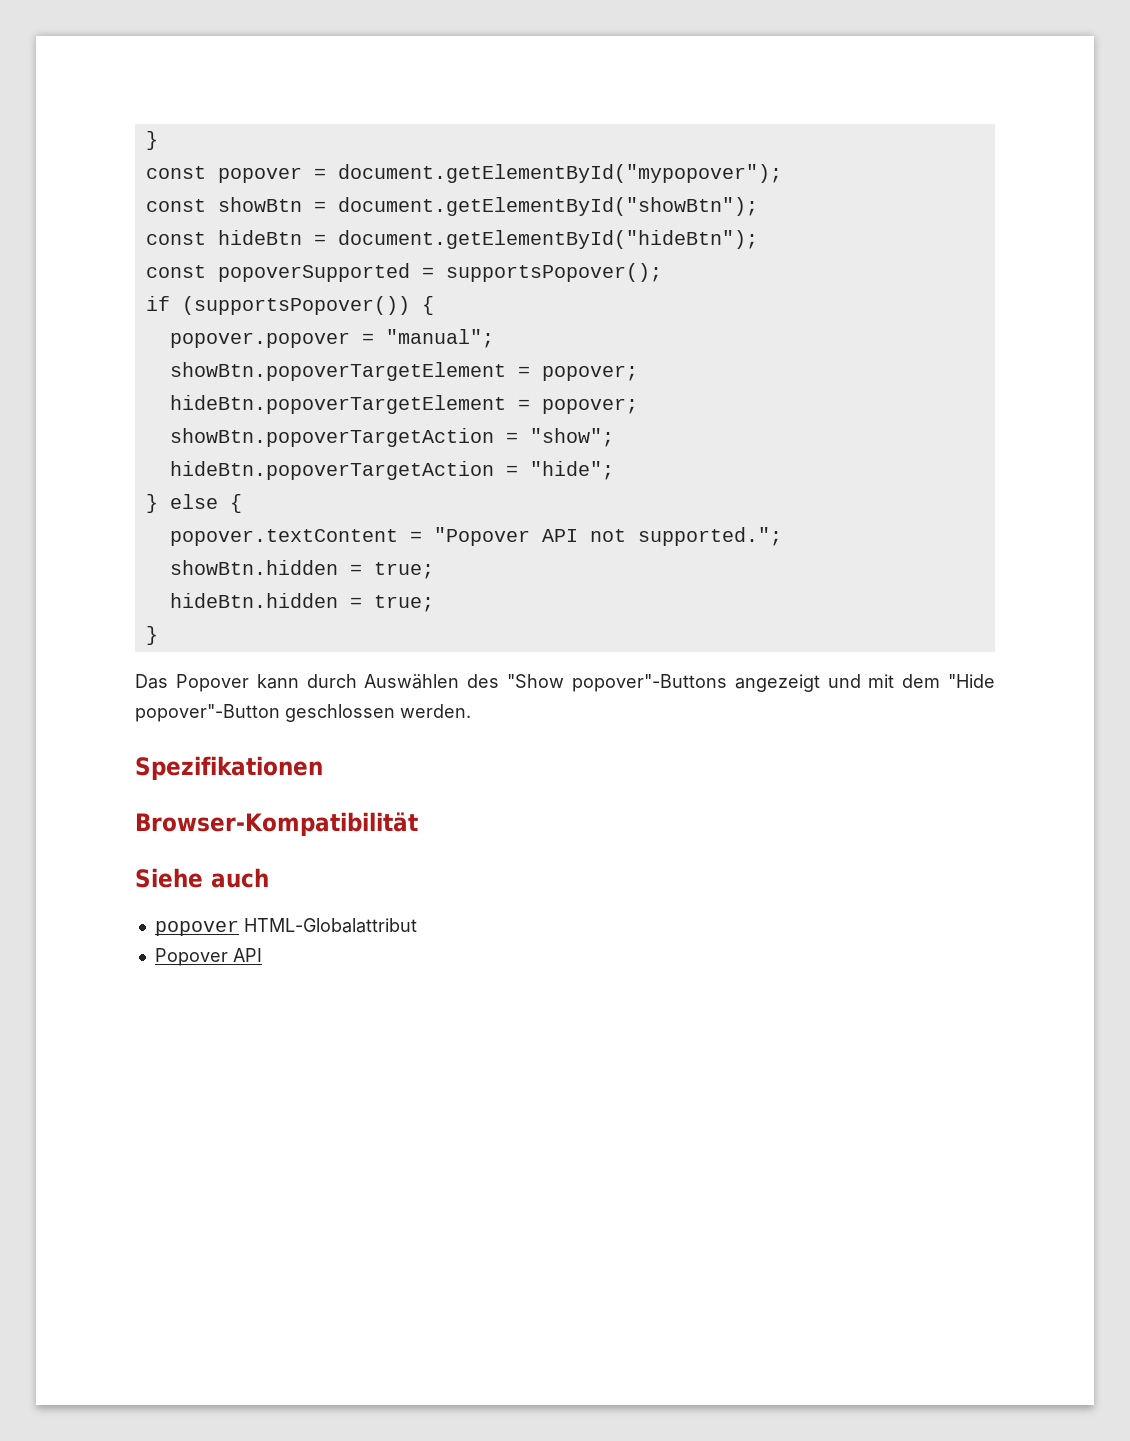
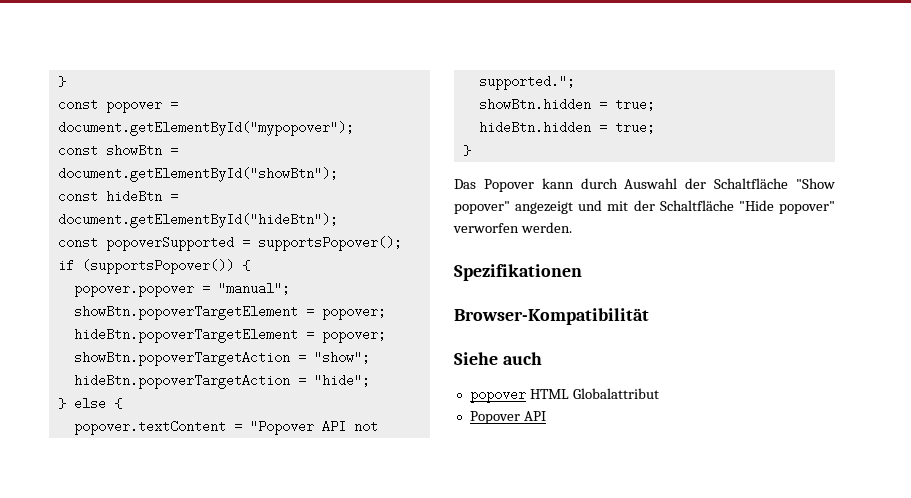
[364,674,996,692] [135,704,395,722] Auswählen des "Show popover"-Buttons angezeigt und mit dem "Hide popover"-Button geschlossen -> [624,178,835,189] [454,200,835,214] [453,223,519,233] Auswahl der Schaltfläche "Show popover" angezeigt und mit der Schaltfläche "Hide popover" verworfen
[243,918,417,933] HTML-Globalattribut -> [529,388,659,399] HTML Globalattribut

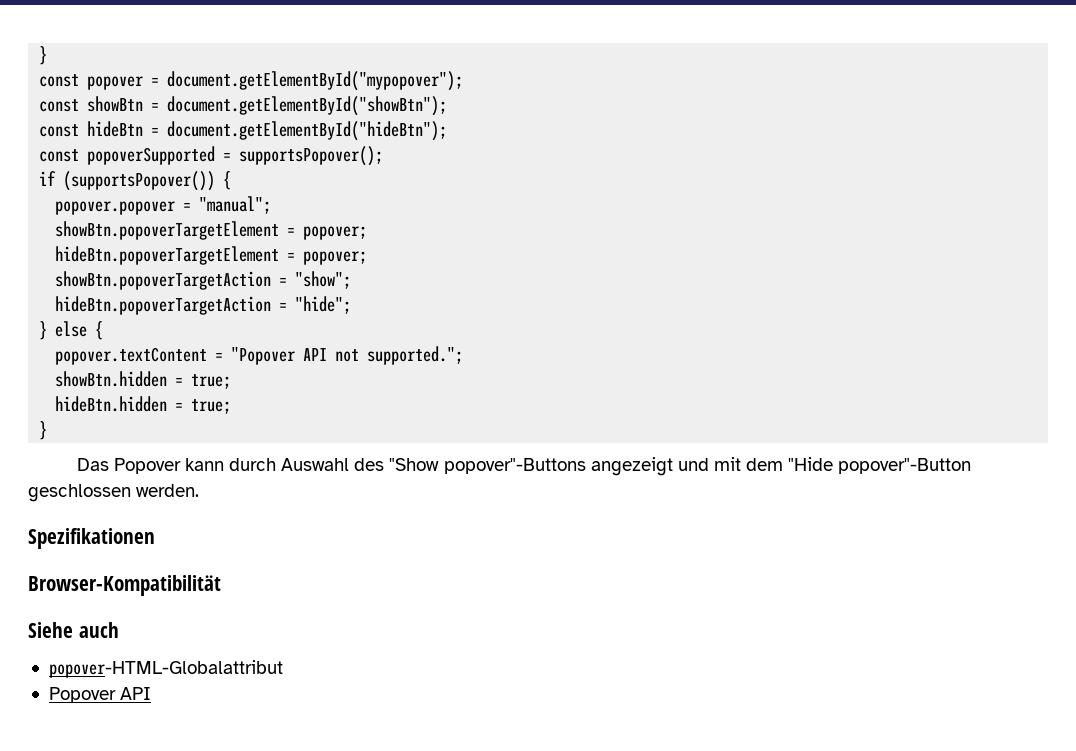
[685,178,835,189] [454,200,835,214] [453,223,519,233] der Schaltfläche "Show popover" angezeigt und mit der Schaltfläche "Hide popover" verworfen -> [354,457,972,476] [28,484,131,502] des "Show popover"-Buttons angezeigt und mit dem "Hide popover"-Button geschlossen
[469,388,659,403] popover HTML Globalattribut -> [48,660,283,678] popover-HTML-Globalattribut

